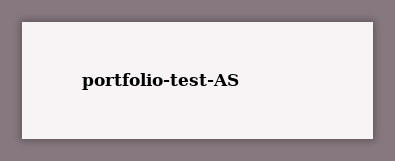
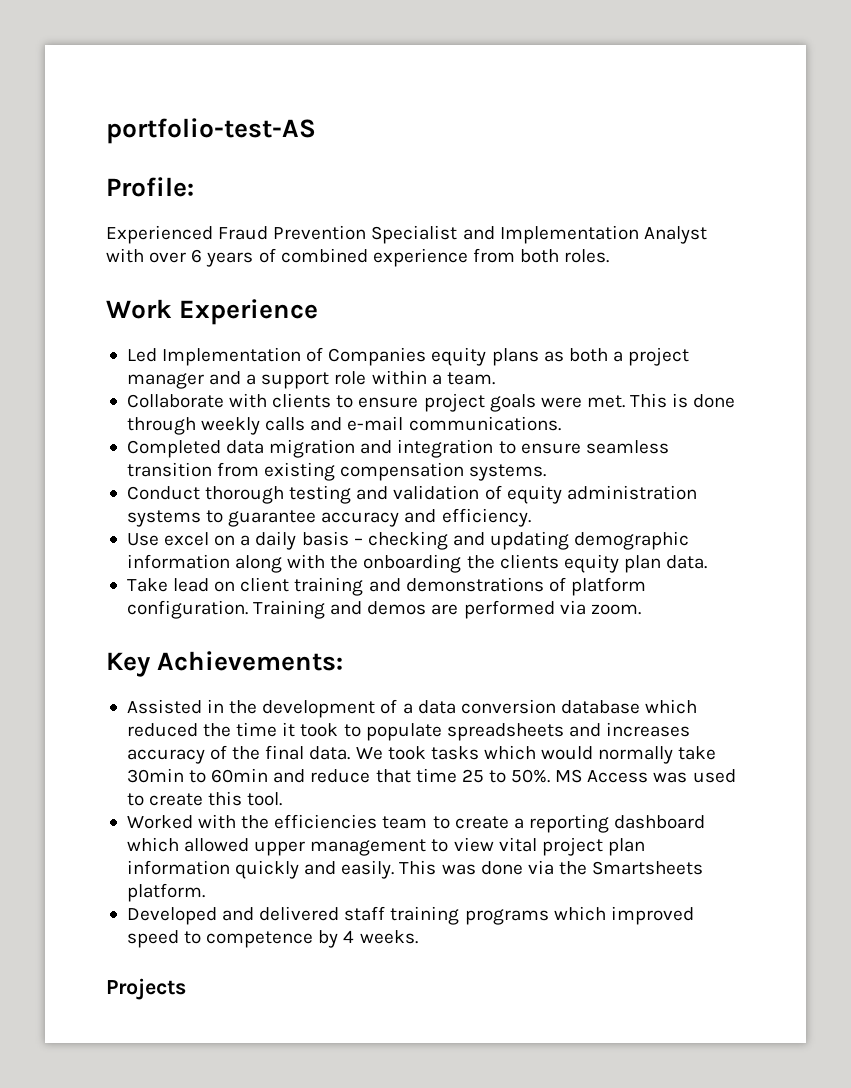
(239, 81) none -> [106,177,194,197] [106,225,707,244] [106,248,610,267] [106,299,319,325] [126,347,690,366] [126,370,495,389] [126,393,736,412] [126,416,561,435] [126,439,669,458] [126,462,547,481] [126,485,697,504] [126,508,531,527] [126,531,690,550] [126,554,708,573] [126,577,646,596] [126,600,641,619] [106,651,344,677] [126,699,698,718] [126,722,691,741] [126,745,717,764] [126,768,736,783] [126,791,283,806] [126,814,706,833] [126,837,645,856] [126,860,704,879] [126,883,205,902] [126,906,694,925] [126,930,418,948] [106,978,186,1000] // Profile: // Experienced Fraud Prevention Specialist and Implementation Analyst with over 6 years of combined experience from both roles. // Work Experience // Led Implementation of Companies equity plans as both a project manager and a support role within a team. // Collaborate with clients to ensure project goals were met. This is done through weekly calls and e-mail communications. // Completed data migration and integration to ensure seamless transition from existing compensation systems. // Conduct thorough testing and validation of equity administration systems to guarantee accuracy and efficiency. // Use excel on a daily basis – checking and updating demographic information along with the onboarding the clients equity plan data. // Take lead on client training and demonstrations of platform configuration. Training and demos are performed via zoom. // Key Achievements: // Assisted in the development of a data conversion database which reduced the time it took to populate spreadsheets and increases accuracy of the final data. We took tasks which would normally take 30min to 60min and reduce that time 25 to 50%. MS Access was used to create this tool. // Worked with the efficiencies team to create a reporting dashboard which allowed upper management to view vital project plan information quickly and easily. This was done via the Smartsheets platform. // Developed and delivered staff training programs which improved speed to competence by 4 weeks. // Projects

